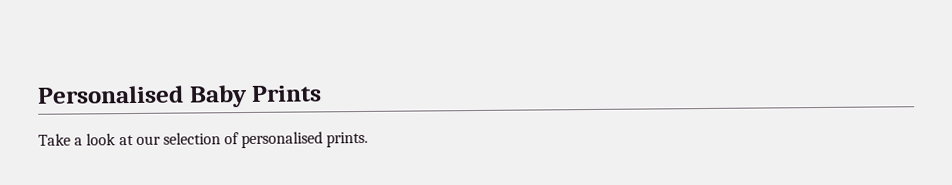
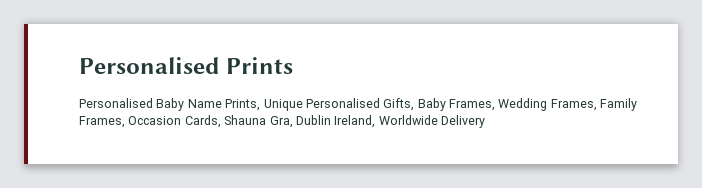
[37,84,323,108] [38,131,369,149] Personalised Baby Prints // Take a look at our selection of personalised prints. -> [79,57,293,74] [79,98,638,111] [79,115,485,128] Personalised Prints // Personalised Baby Name Prints, Unique Personalised Gifts, Baby Frames, Wedding Frames, Family Frames, Occasion Cards, Shauna Gra, Dublin Ireland, Worldwide Delivery

